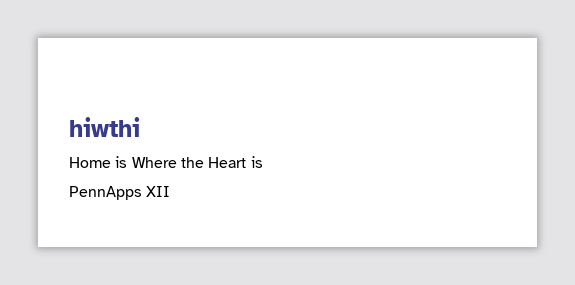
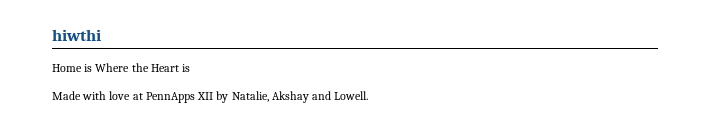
[69,186,171,200] PennApps XII -> [52,91,369,103] Made with love at PennApps XII by Natalie, Akshay and Lowell.

